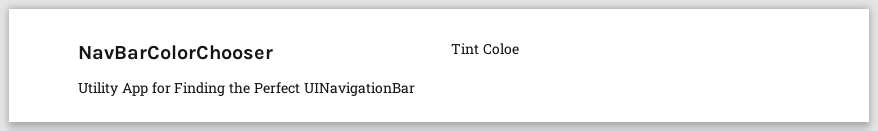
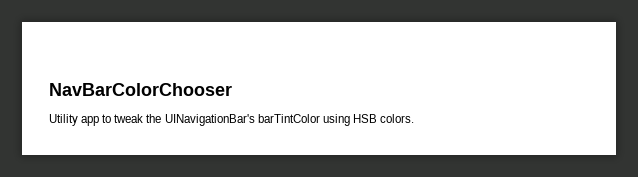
[121,82,415,96] [451,43,519,55] App for Finding the Perfect UINavigationBar Tint Coloe -> [81,114,414,126] app to tweak the UINavigationBar's barTintColor using HSB colors.

